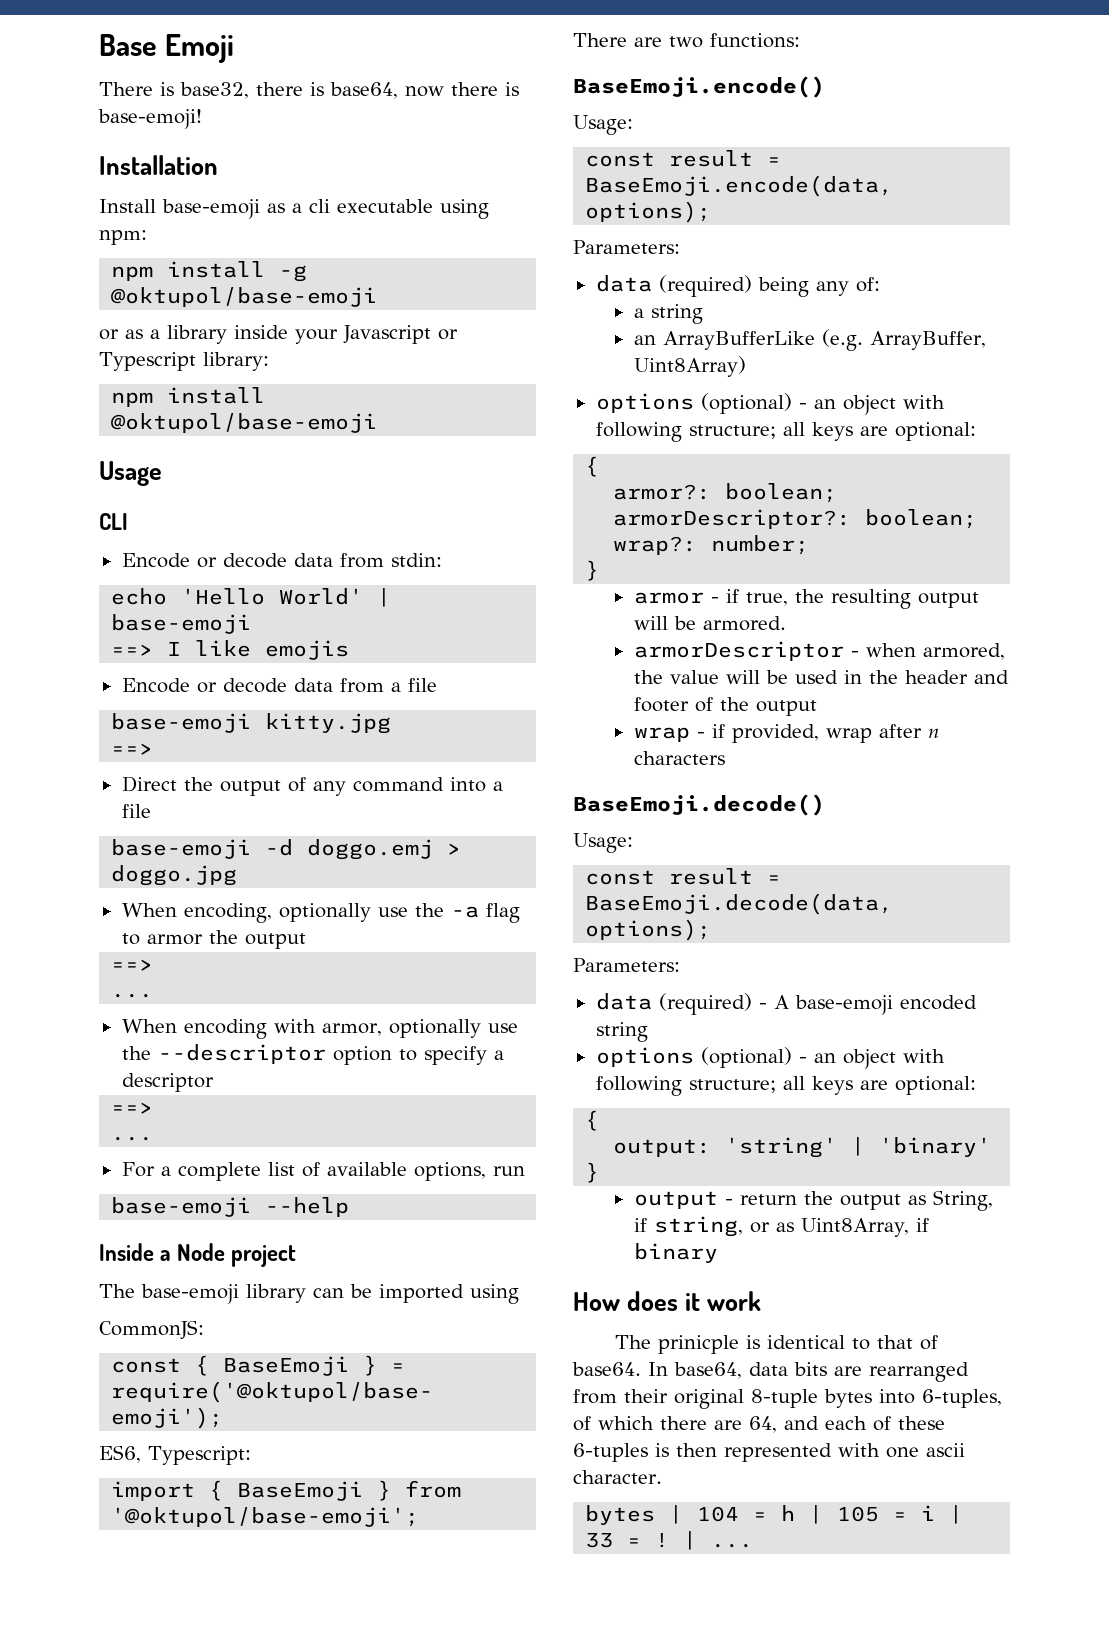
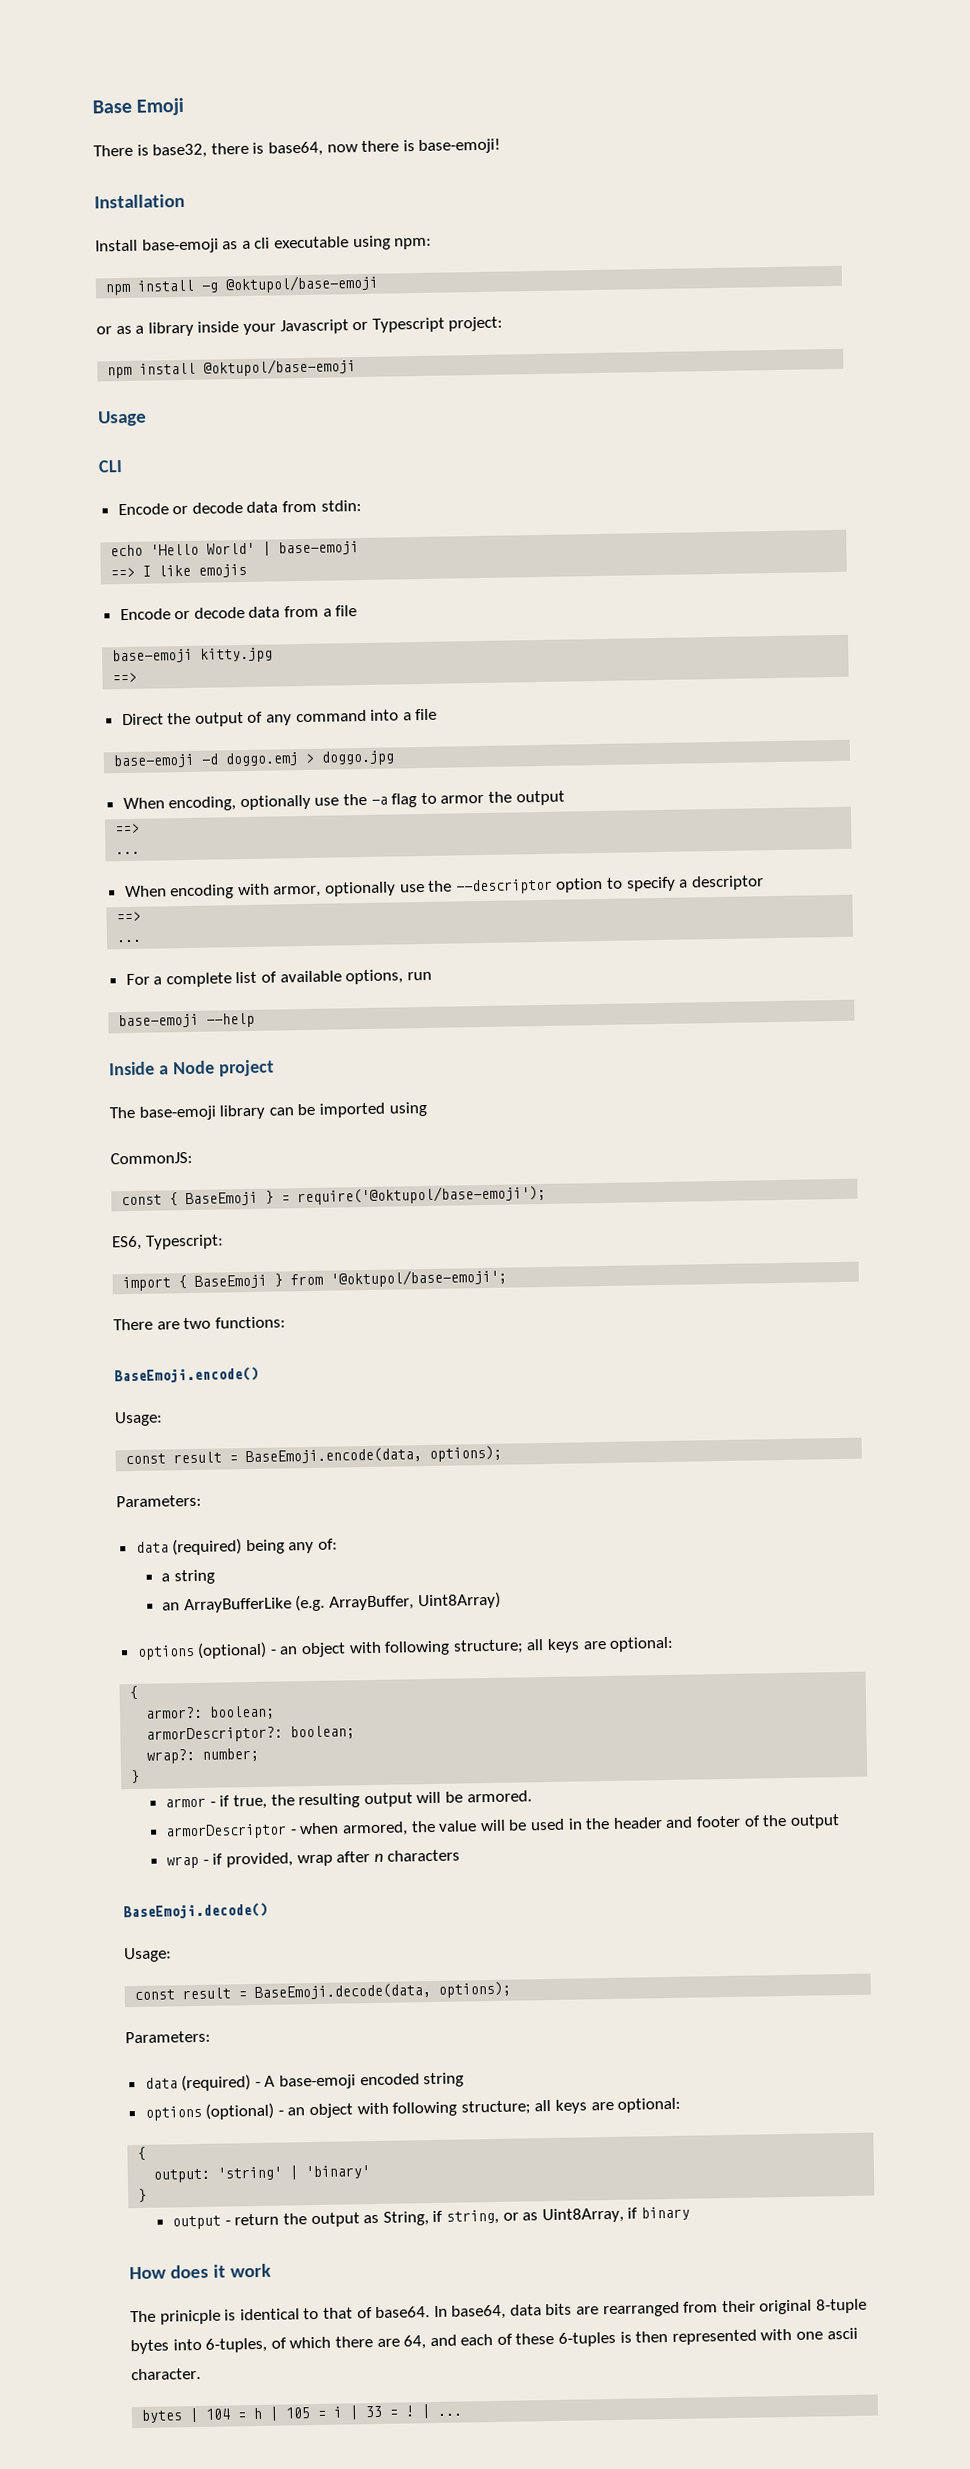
[202,352,269,371] library: -> [448,316,504,332] project:

